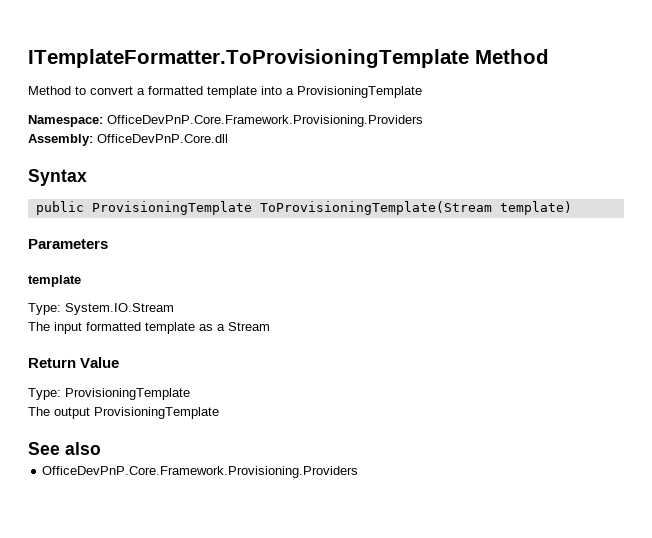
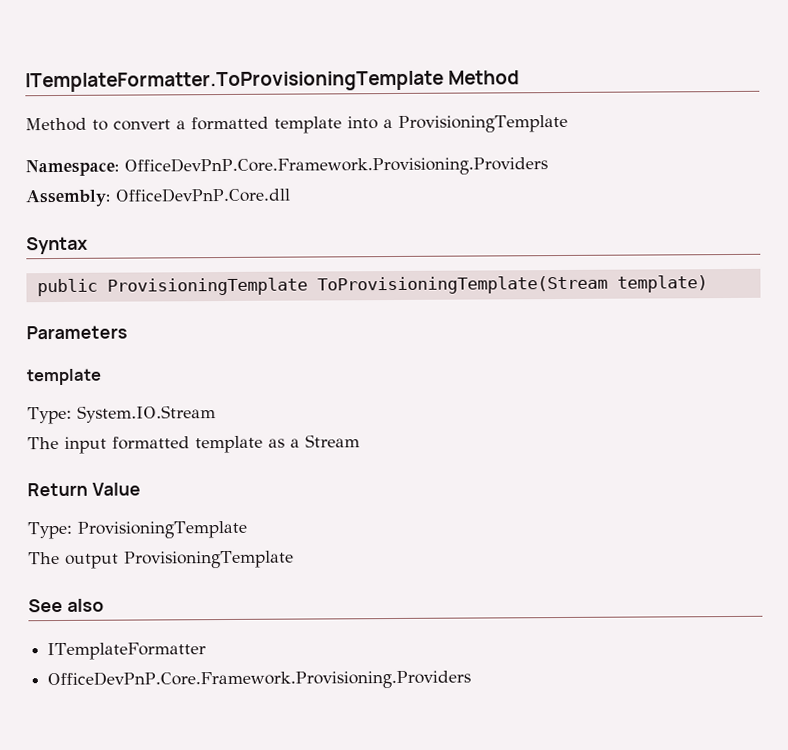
(101, 448) none -> [47,642,207,661] // ITemplateFormatter

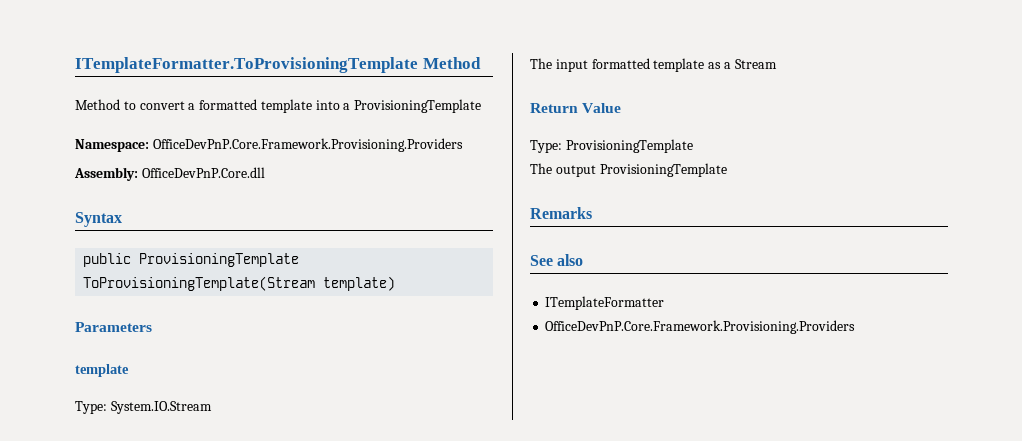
(294, 559) none -> [530,207,592,219] // Remarks

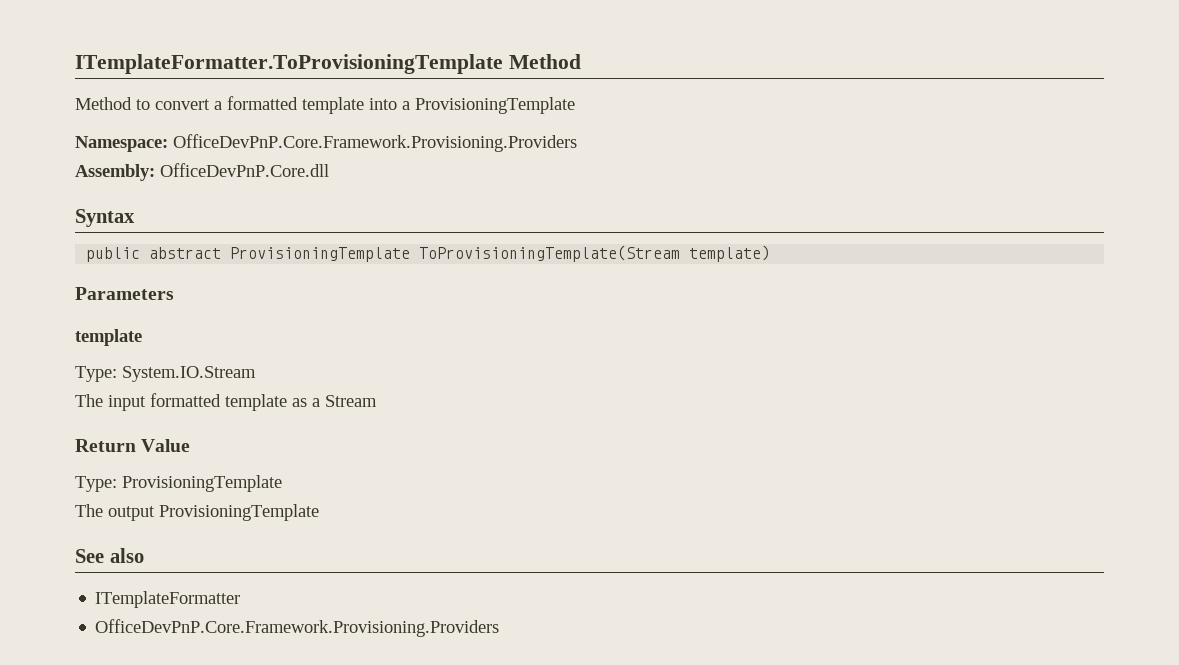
(132, 260) none -> [149,247,222,259] abstract
[530,207,592,219] // Remarks -> (319, 512) none

